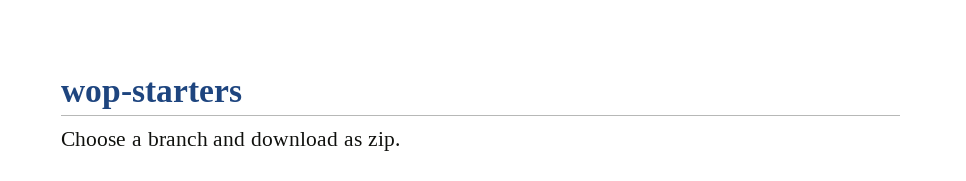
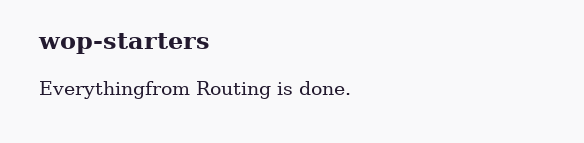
[61,132,400,151] Choose a branch and download as zip. -> [39,81,351,99] Everythingfrom Routing is done.

